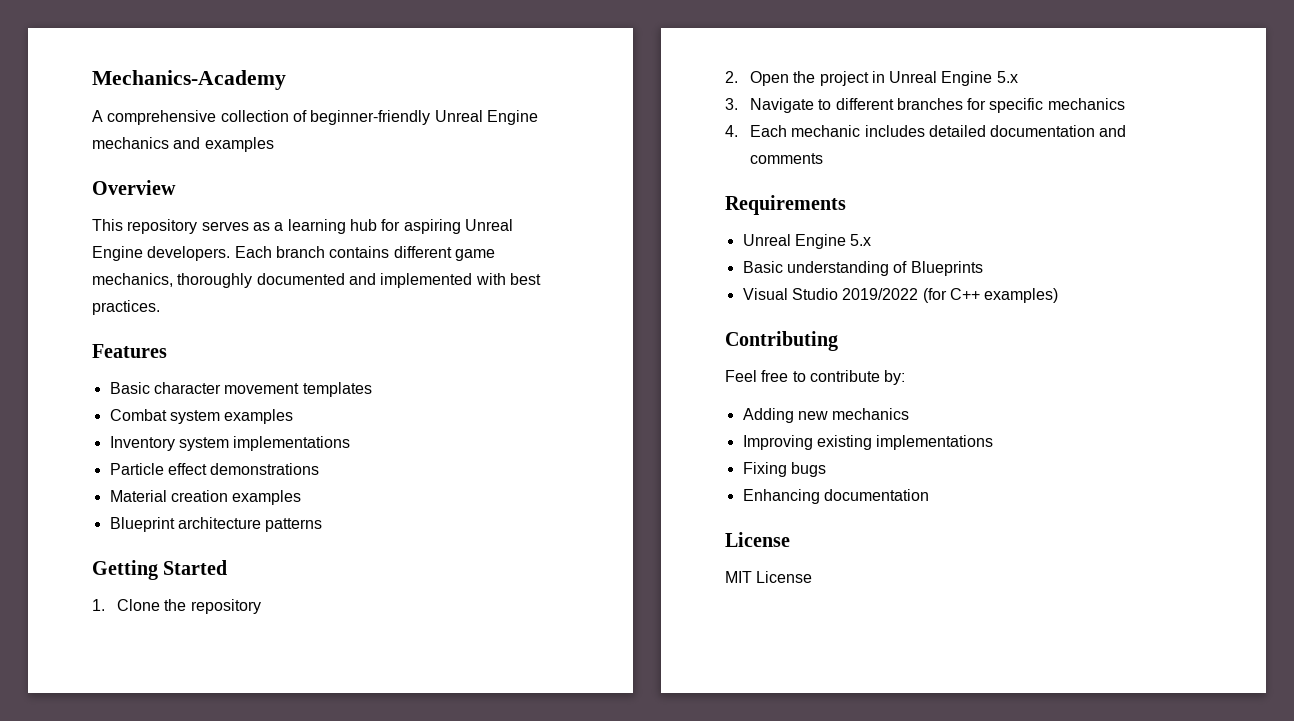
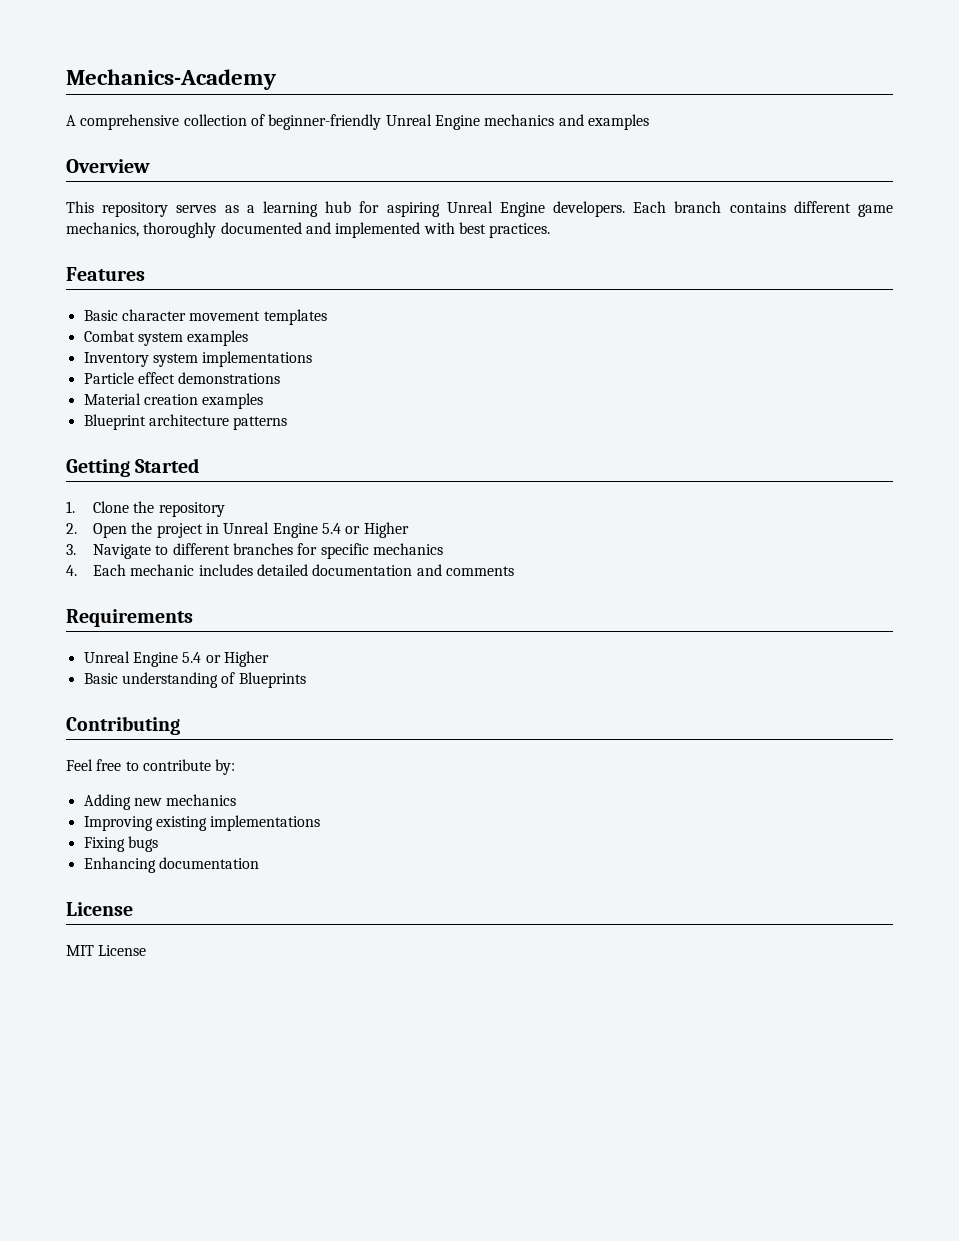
[996,71,1018,83] 5.x -> [321,522,409,538] 5.4 or Higher
[850,234,872,246] 5.x -> [182,651,269,667] 5.4 or Higher
[742,288,1059,303] // Visual Studio 2019/2022 (for C++ examples) -> (306, 680) none

